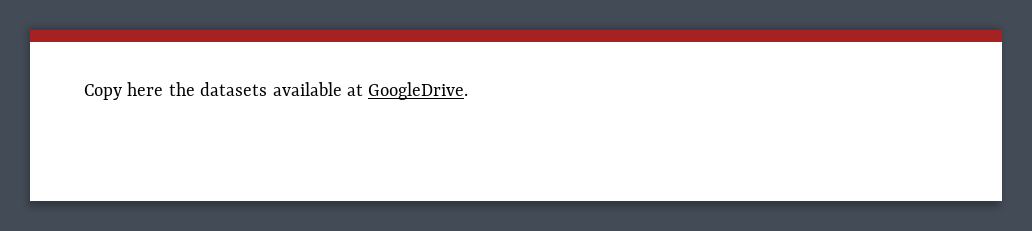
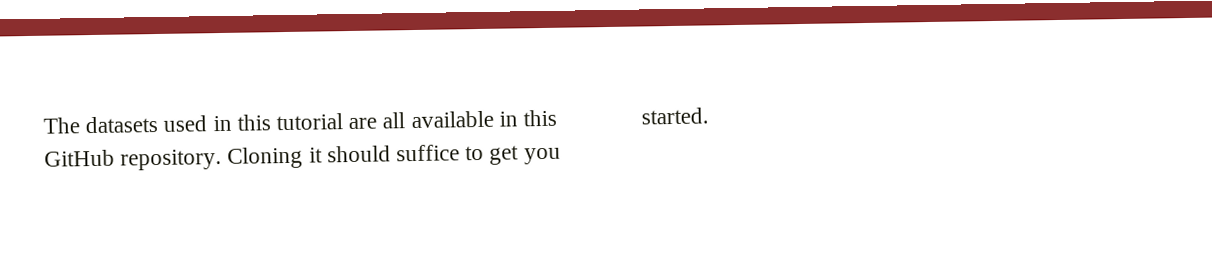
[84,82,469,100] Copy here the datasets available at GoogleDrive. -> [43,109,558,134] [44,144,561,171] [641,107,709,125] The datasets used in this tutorial are all available in this GitHub repository. Cloning it should suffice to get you started.

